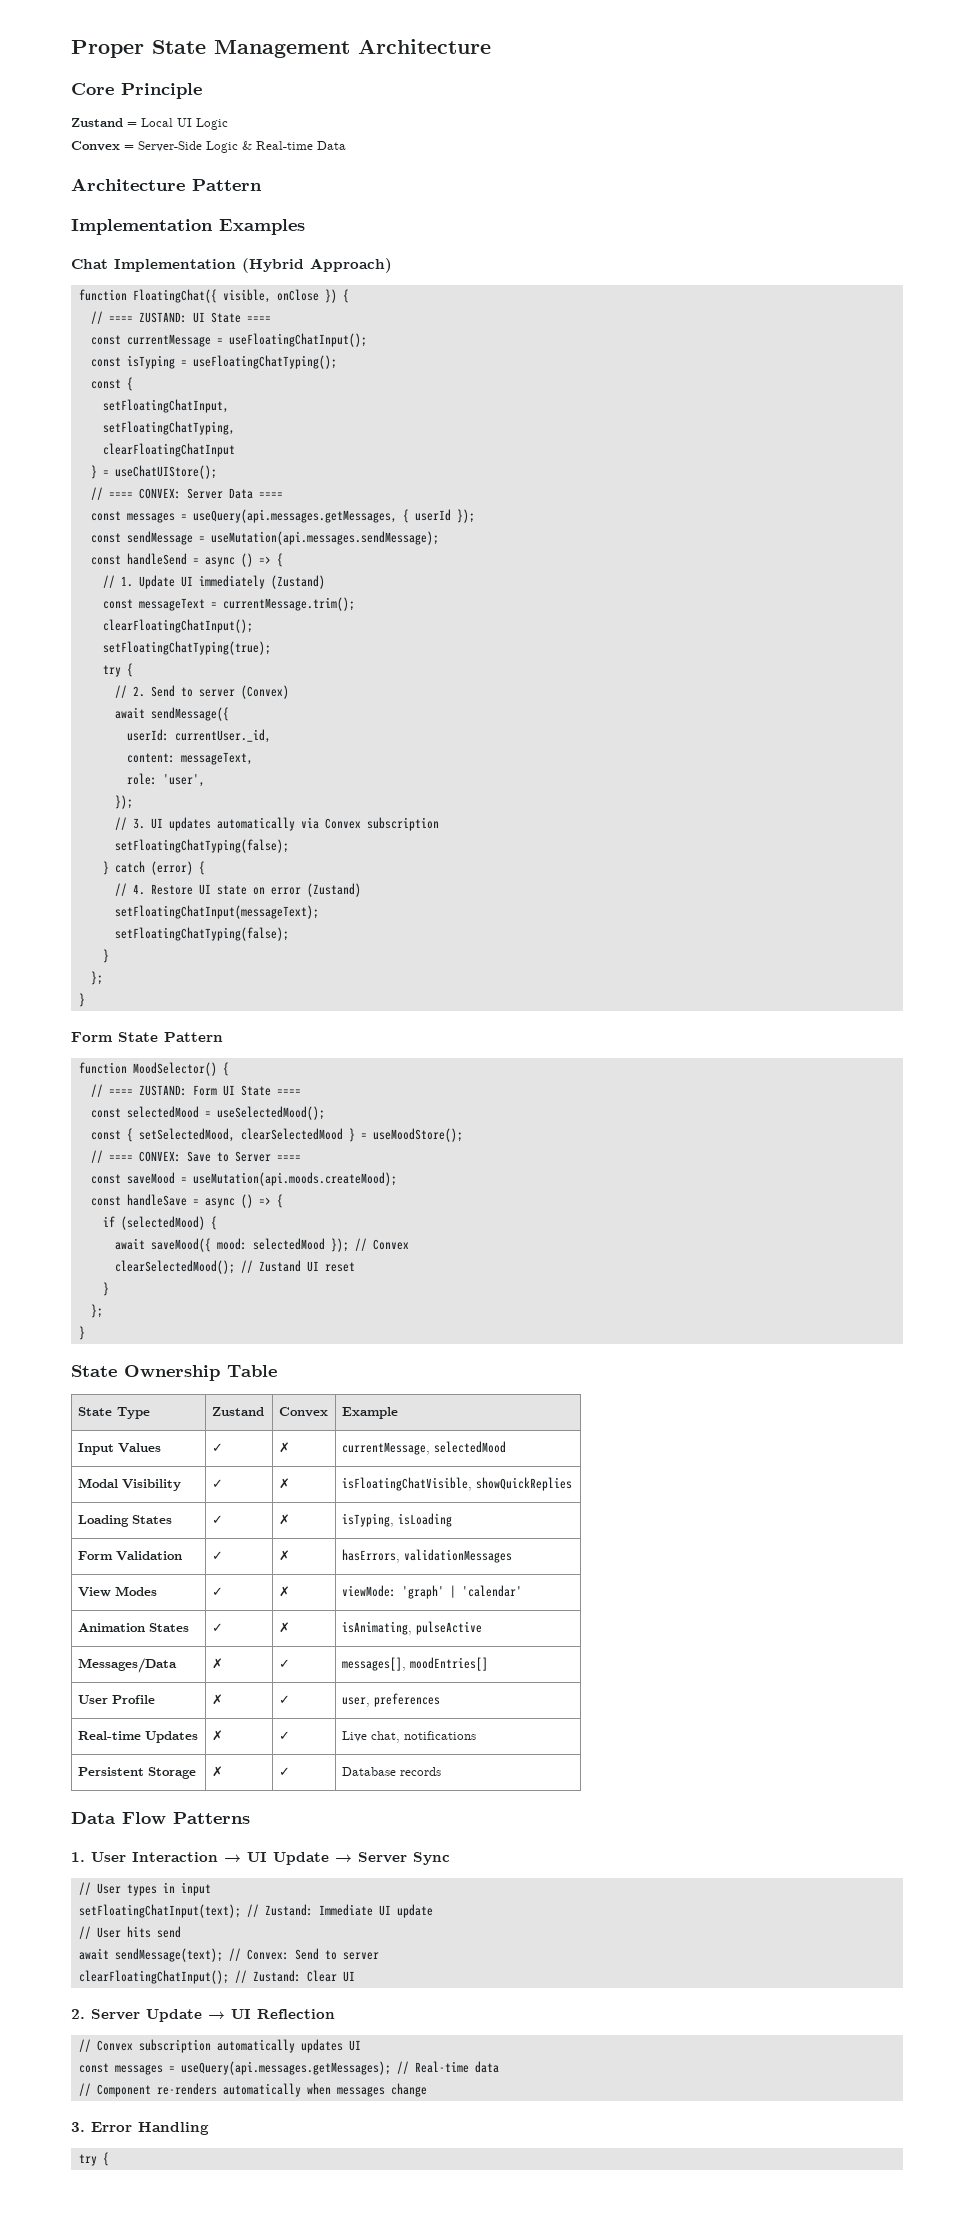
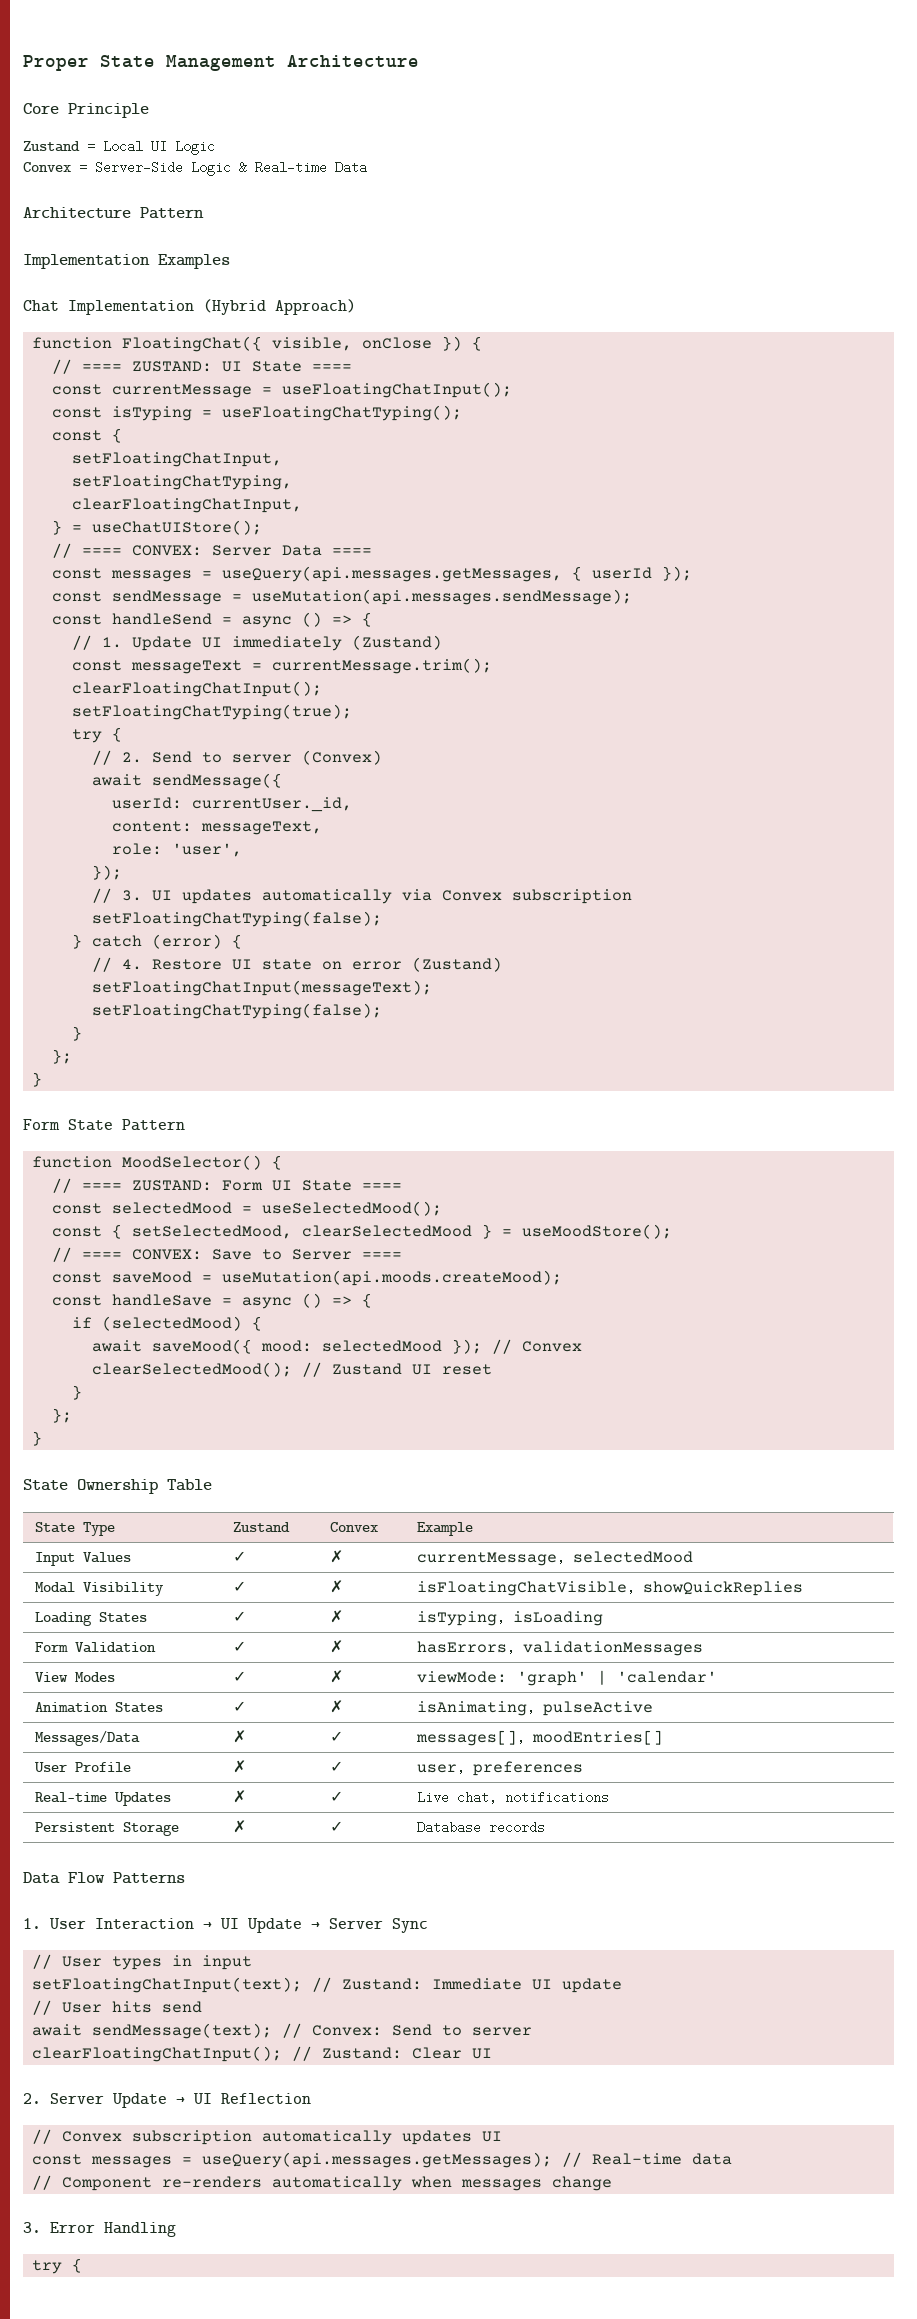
[102,443,235,457] clearFloatingChatInput -> [72,498,303,513] clearFloatingChatInput,

